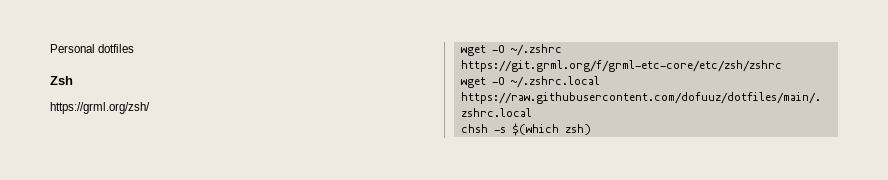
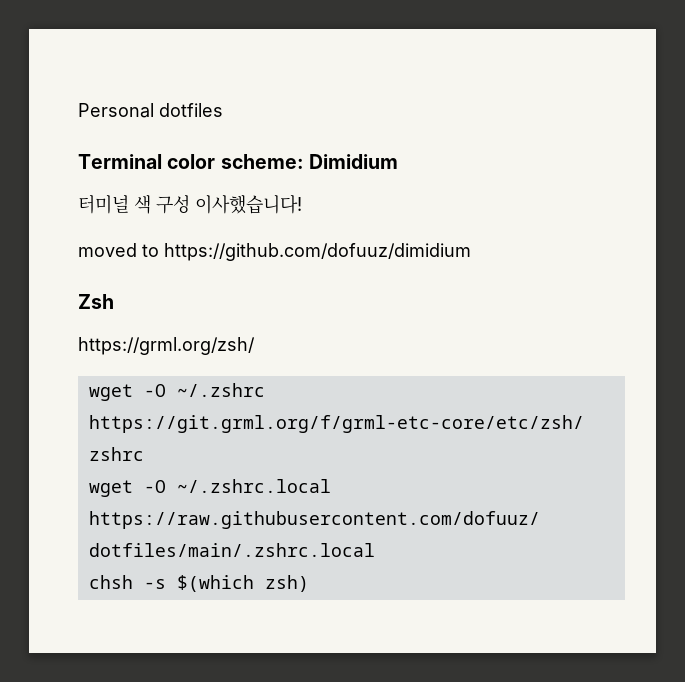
(135, 48) none -> [78,154,398,169] [78,194,302,214] [78,243,471,261] // Terminal color scheme: Dimidium // 터미널 색 구성 이사했습니다! // moved to https://github.com/dofuuz/dimidium

